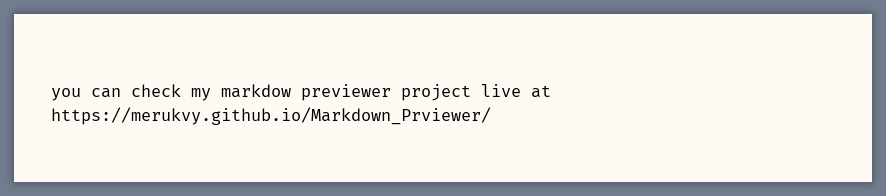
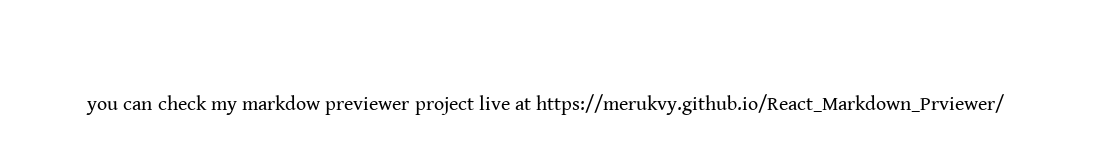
[51,107,491,125] https://merukvy.github.io/Markdown_Prviewer/ -> [536,94,1005,115] https://merukvy.github.io/React_Markdown_Prviewer/

